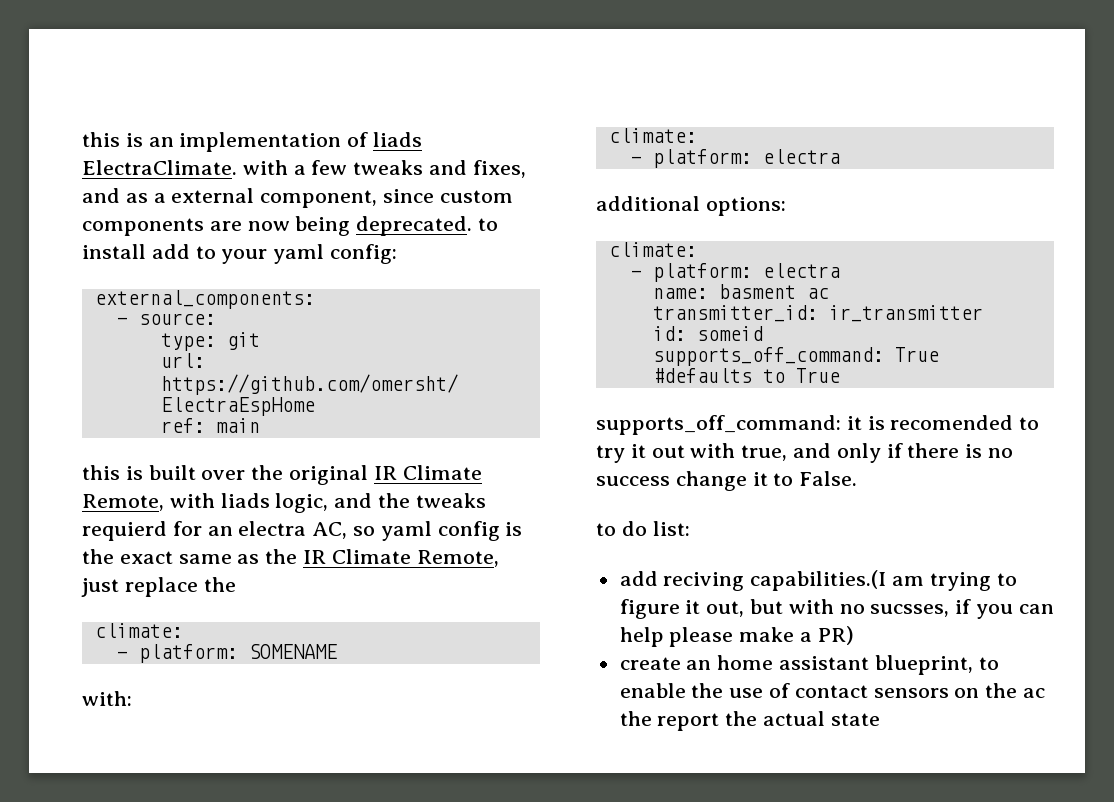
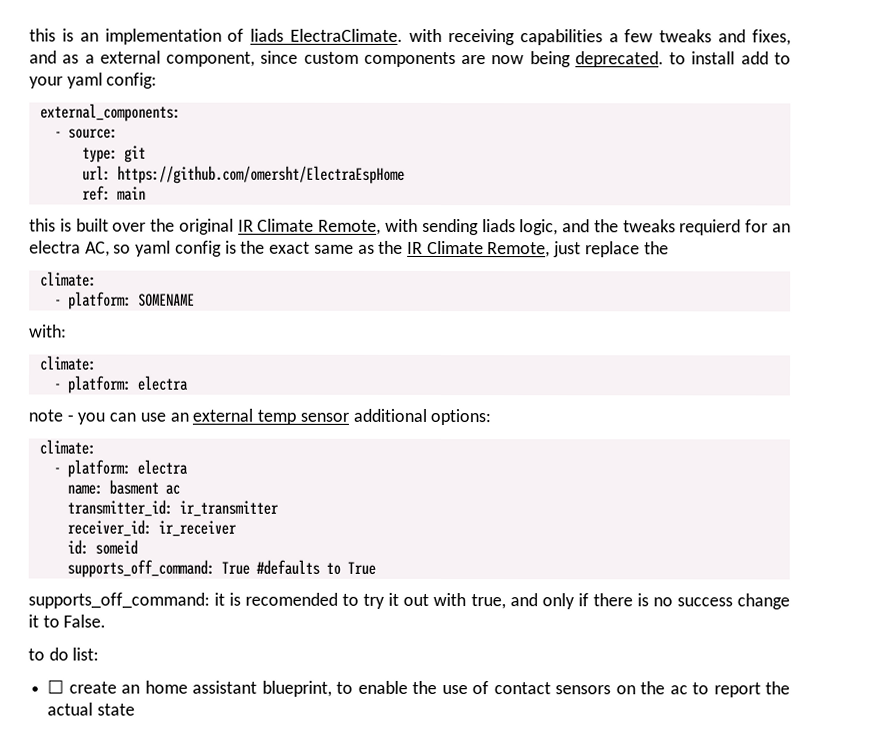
(288, 167) none -> [447,29,603,46] receiving capabilities
(215, 500) none -> [421,218,479,236] sending
(840, 156) none -> [28,408,349,425] note - you can use an external temp sensor
(983, 313) none -> [66,519,237,537] // receiver_id: ir_receiver
[619,570,1017,591] [619,599,1054,619] [619,626,854,647] add reciving capabilities.(I am trying to figure it out, but with no sucsses, if you can help please make a PR) // -> [47,679,65,694] ☐
[619,711,652,726] the -> [692,682,710,695] to

